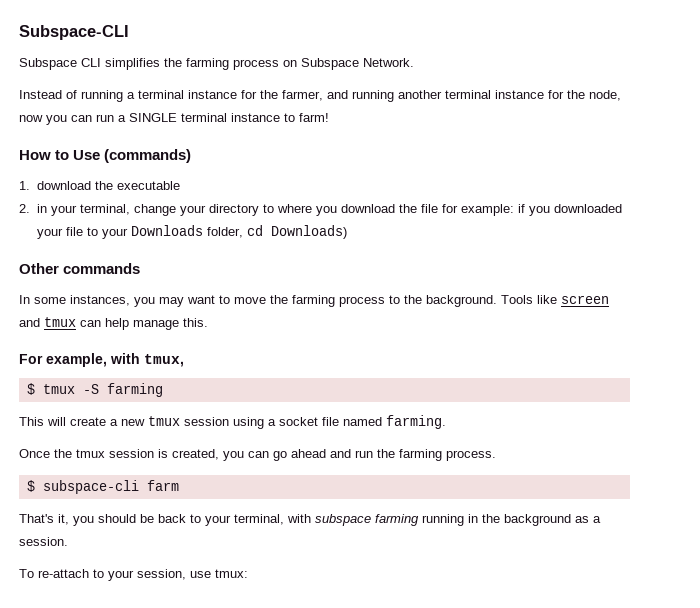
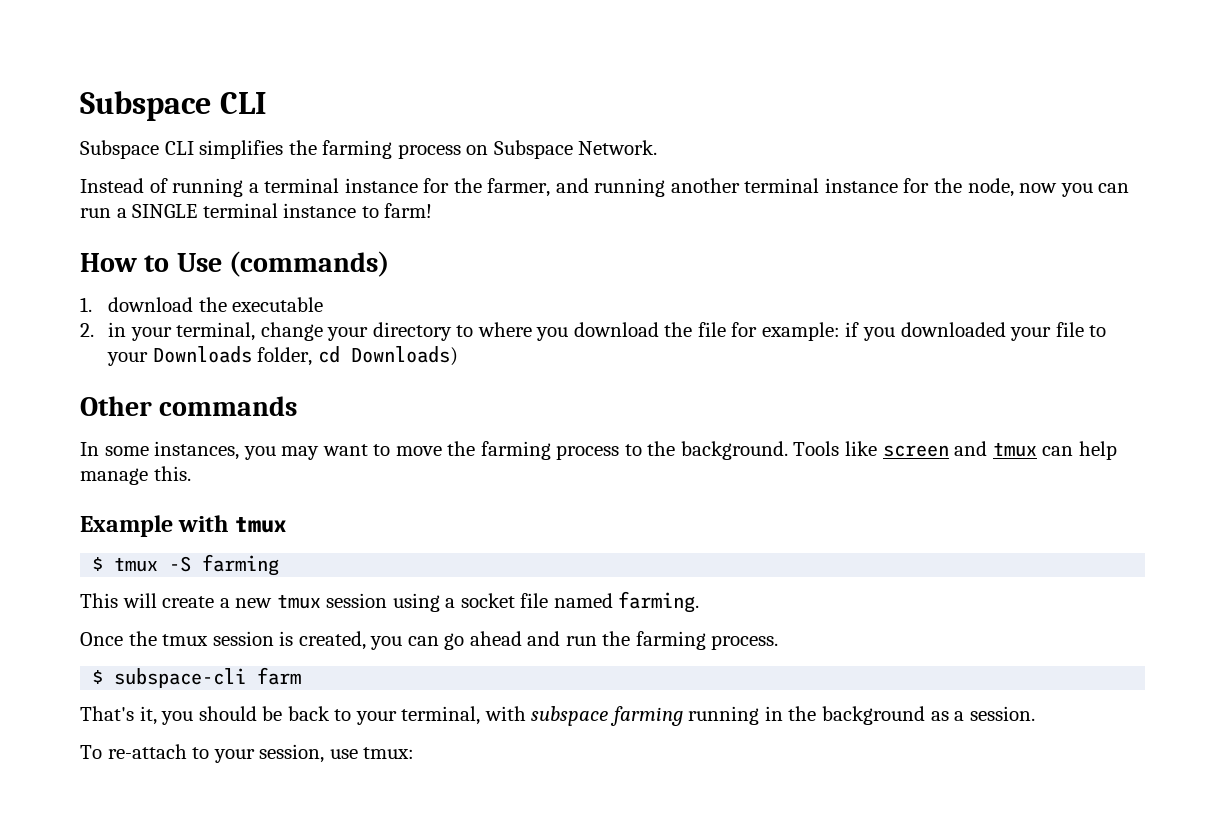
[19,25,129,40] Subspace-CLI -> [80,91,266,121] Subspace CLI
[19,353,184,367] For example, with tmux, -> [80,515,287,537] Example with tmux

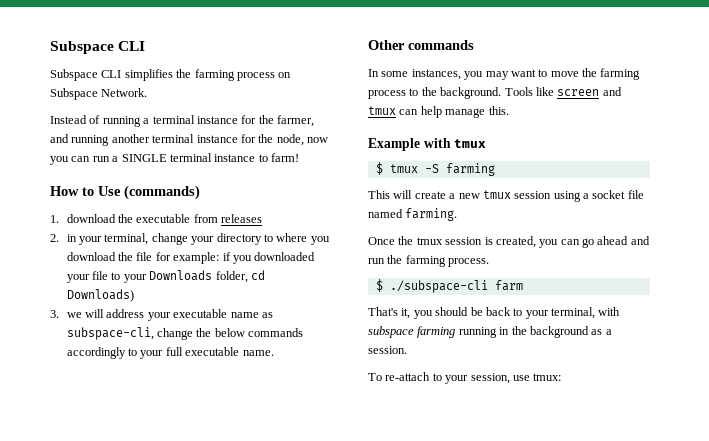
(324, 304) none -> [193,214,263,223] from releases
(458, 356) none -> [50,309,273,321] [66,327,304,340] [66,347,274,359] // 3. we will address your executable name as subspace-cli, change the below commands accordingly to your full executable name.
[114,668,247,688] subspace-cli -> [389,280,488,293] ./subspace-cli

